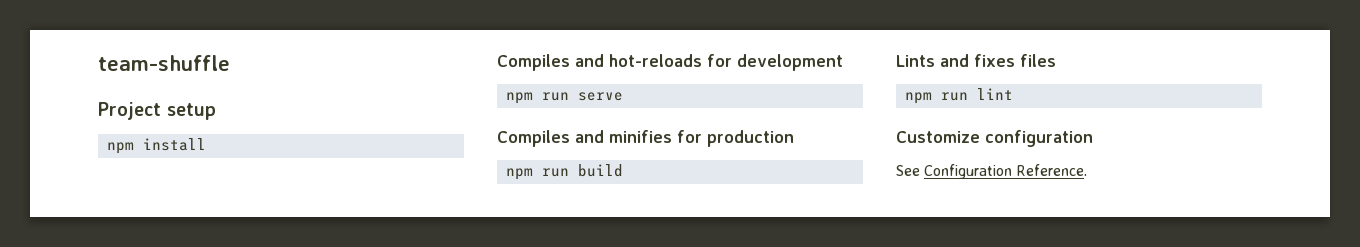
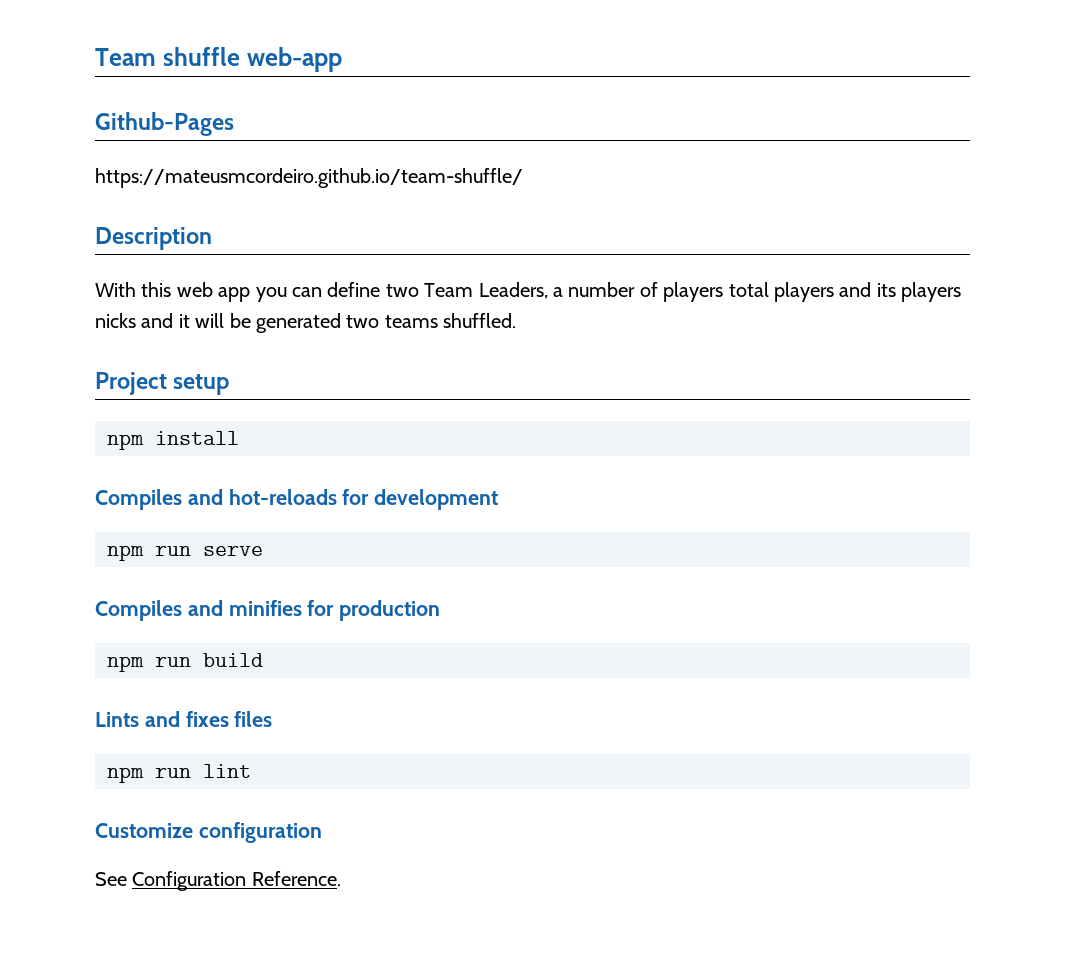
[98,55,230,71] team-shuffle -> [95,47,342,72] [95,112,234,136] [95,168,523,188] [95,227,212,250] [95,282,962,302] [95,313,517,333] Team shuffle web-app // Github-Pages // https://mateusmcordeiro.github.io/team-shuffle/ // Description // With this web app you can define two Team Leaders, a number of players total players and its players nicks and it will be generated two teams shuffled.

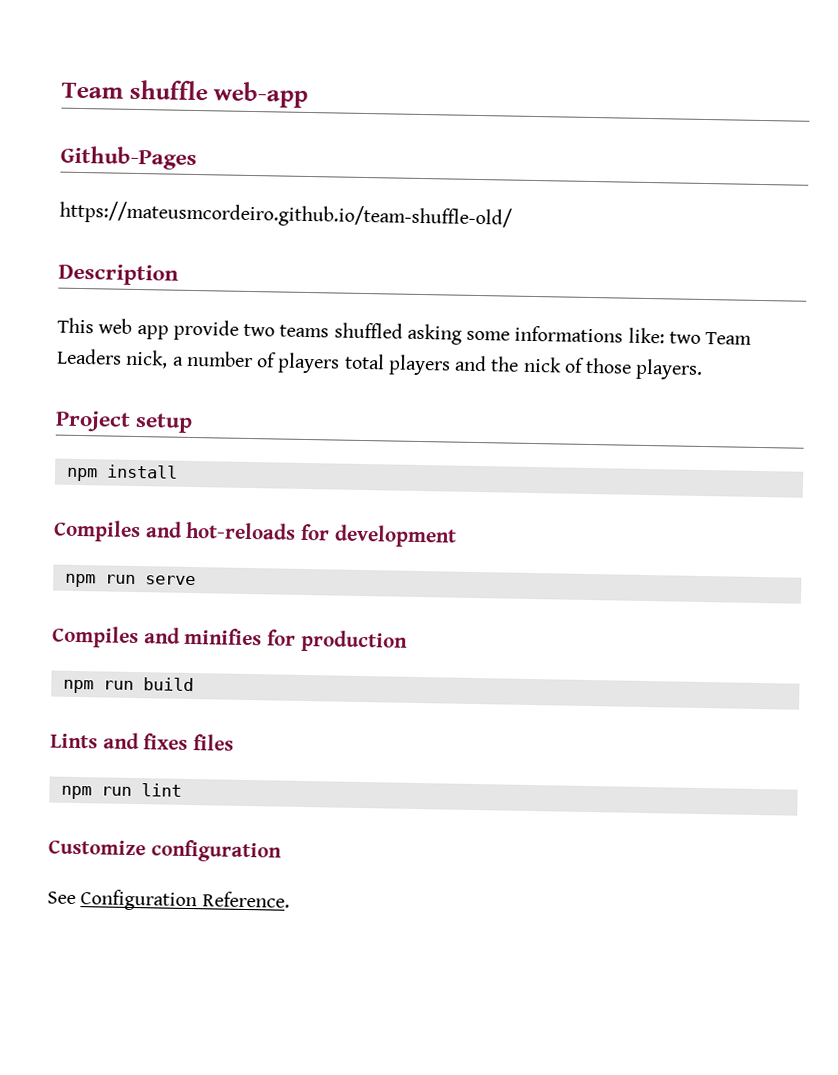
[95,168,523,188] https://mateusmcordeiro.github.io/team-shuffle/ -> [59,200,512,230] https://mateusmcordeiro.github.io/team-shuffle-old/
[95,282,548,302] With this web app you can define two Team Leaders, -> [57,317,753,345] [57,348,169,369] This web app provide two teams shuffled asking some informations like: two Team Leaders nick,
[876,282,962,302] [95,313,517,333] its players nicks and it will be generated two teams shuffled. -> [490,356,704,380] the nick of those players.

